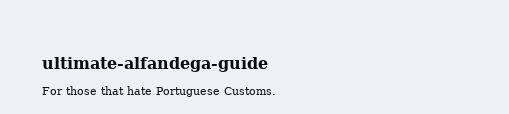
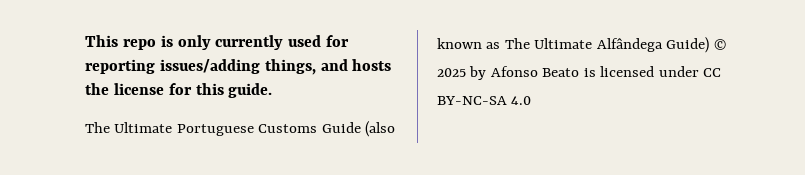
[42,57,268,72] [42,86,276,97] ultimate-alfandega-guide // For those that hate Portuguese Customs. -> [85,35,350,50] [85,59,392,75] [85,83,273,98] [85,121,396,137] [437,37,726,53] [437,66,722,80] [437,96,532,105] This repo is only currently used for reporting issues/adding things, and hosts the license for this guide. // The Ultimate Portuguese Customs Guide (also known as The Ultimate Alfândega Guide) © 2025 by Afonso Beato is licensed under CC BY-NC-SA 4.0

